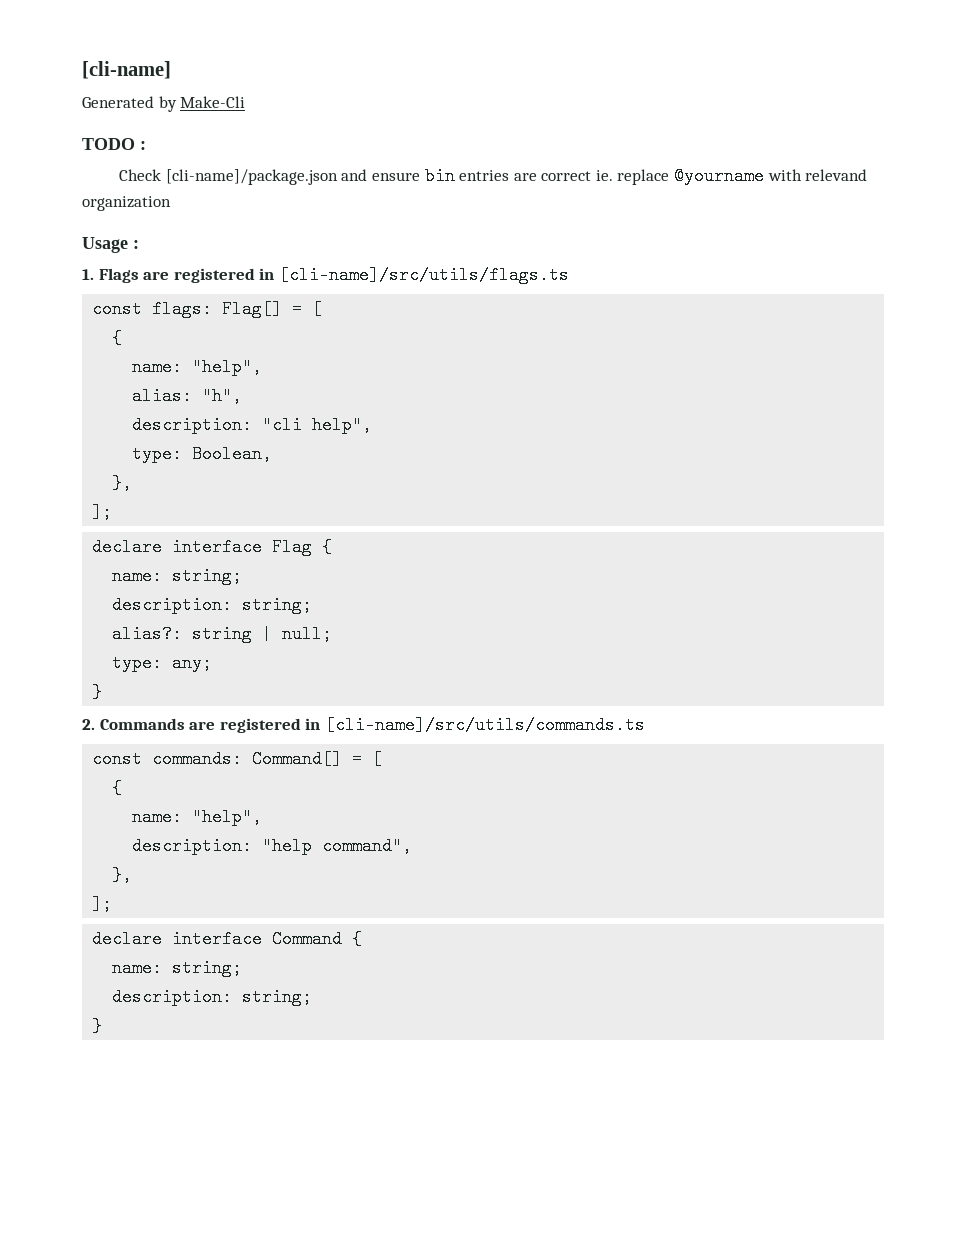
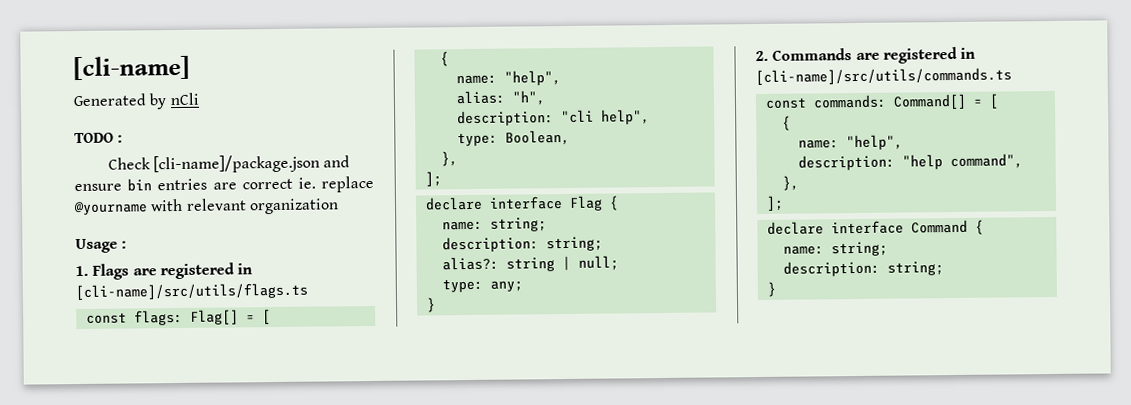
[180,96,246,108] Make-Cli -> [169,92,199,106] nCli
[805,169,868,181] relevand -> [185,198,247,211] relevant

